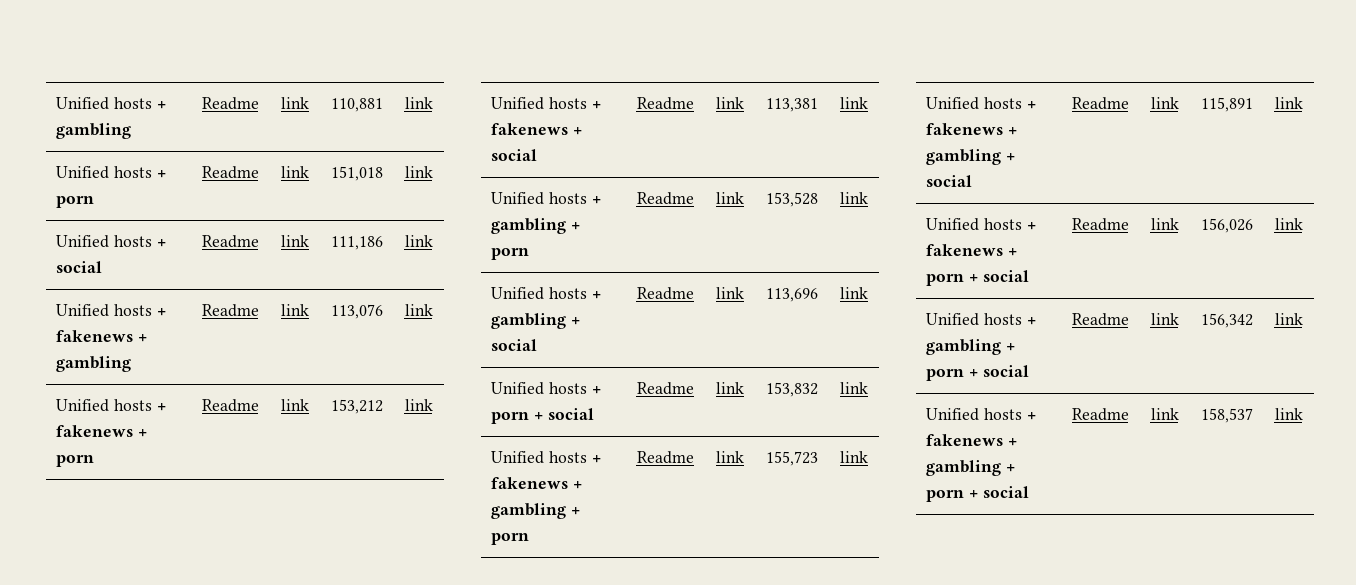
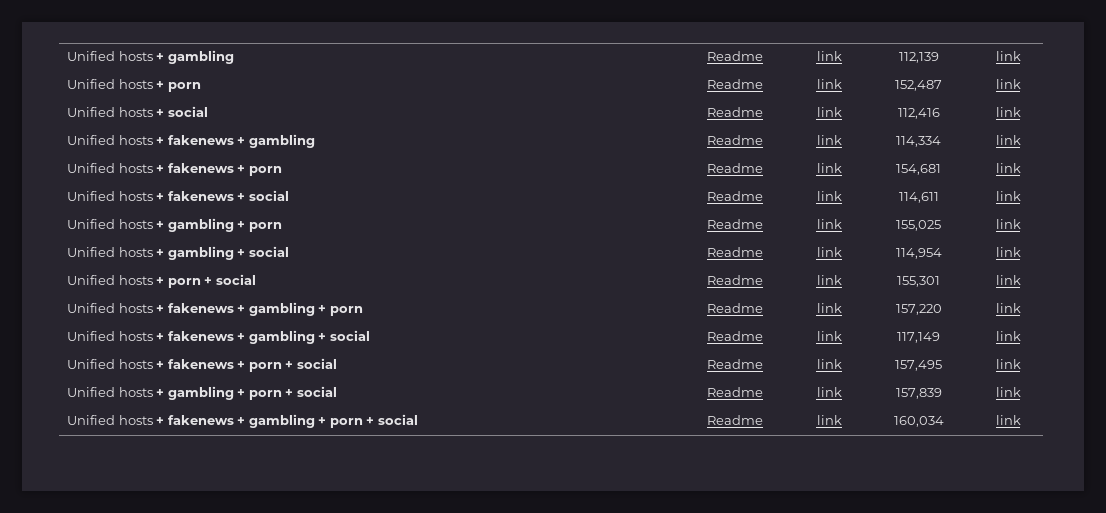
[330,98,383,112] 110,881 -> [898,52,939,63] 112,139
[330,166,383,181] 151,018 -> [895,80,942,91] 152,487
[330,236,383,250] 111,186 -> [897,108,940,119] 112,416
[330,304,383,319] 113,076 -> [896,136,941,147] 114,334
[330,399,383,414] 153,212 -> [896,164,941,175] 154,681
[765,98,818,112] 113,381 -> [898,192,939,203] 114,611
[765,192,818,207] 153,528 -> [896,220,941,231] 155,025
[765,288,818,302] 113,696 -> [895,248,942,259] 114,954
[765,382,818,397] 153,832 -> [897,276,940,287] 155,301
[765,451,818,466] 155,723 -> [895,304,942,315] 157,220
[1200,97,1253,112] 115,891 -> [897,332,940,343] 117,149
[1200,218,1253,233] 156,026 -> [895,360,942,371] 157,495
[1200,313,1253,328] 156,342 -> [895,388,942,399] 157,839
[1200,408,1253,423] 158,537 -> [893,416,944,427] 160,034

